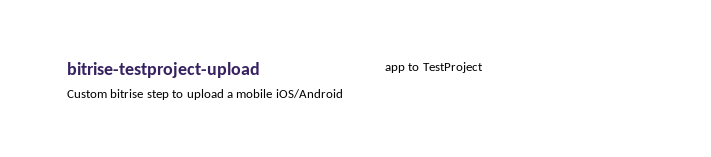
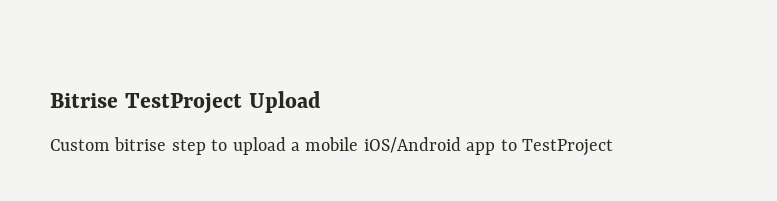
[67,62,260,78] bitrise-testproject-upload -> [50,91,321,113] Bitrise TestProject Upload

